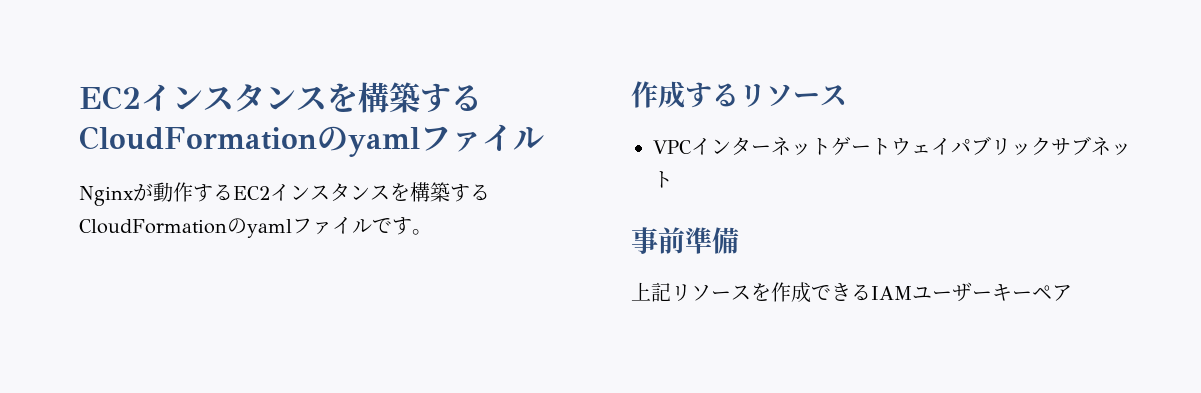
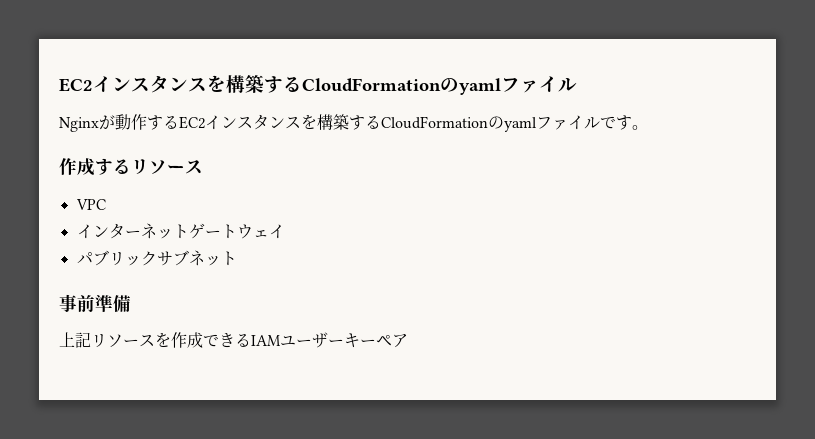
(691, 147) none -> (106, 204) //
(951, 146) none -> (285, 231) //

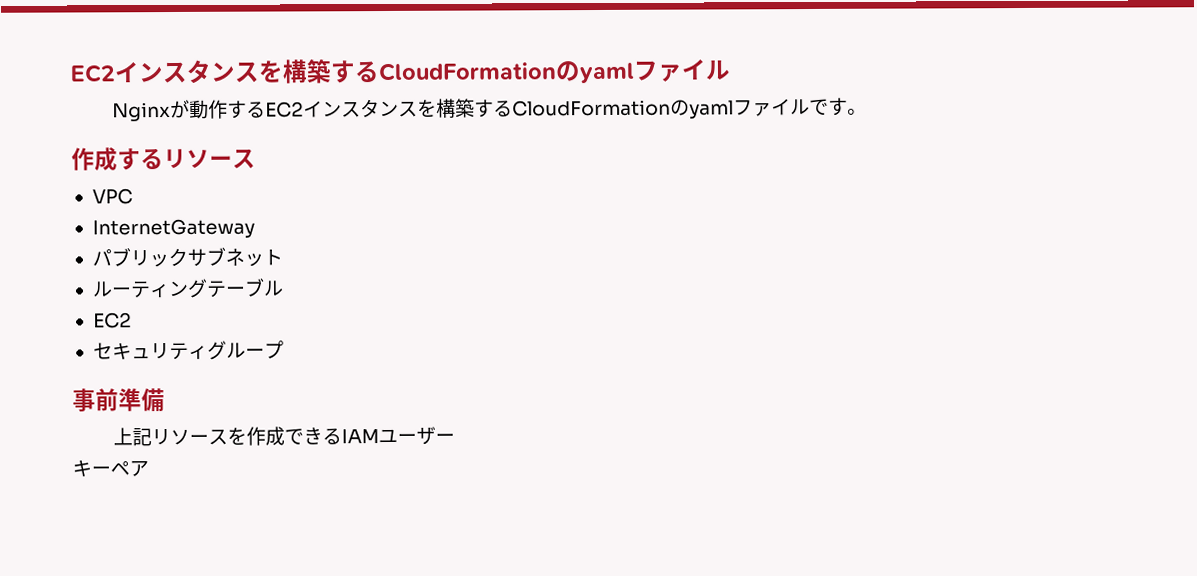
[76,223,285,239] インターネットゲートウェイ -> [91,218,255,239] InternetGateway
(237, 258) none -> [91,277,284,299] [92,312,132,329] [92,340,284,361] // ルーティングテーブル // EC2 // セキュリティグループ
(344, 342) none -> (456, 438) //

